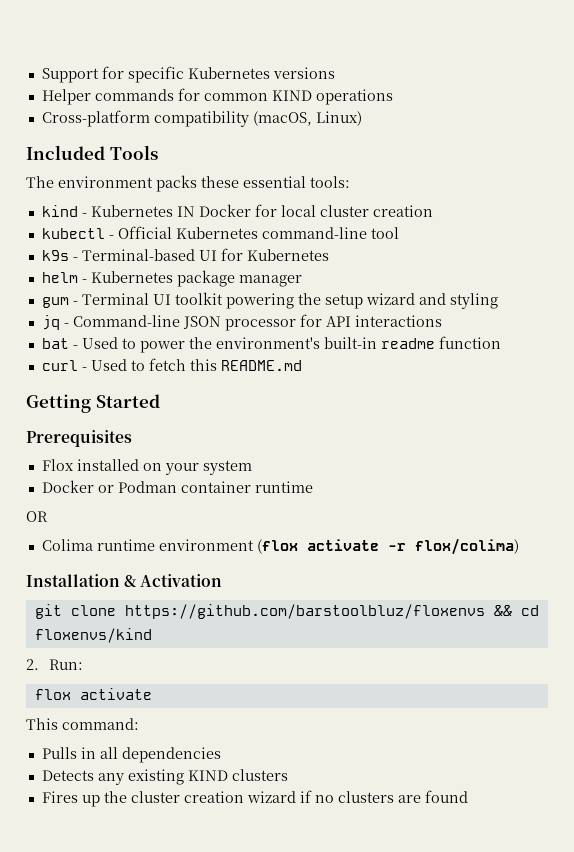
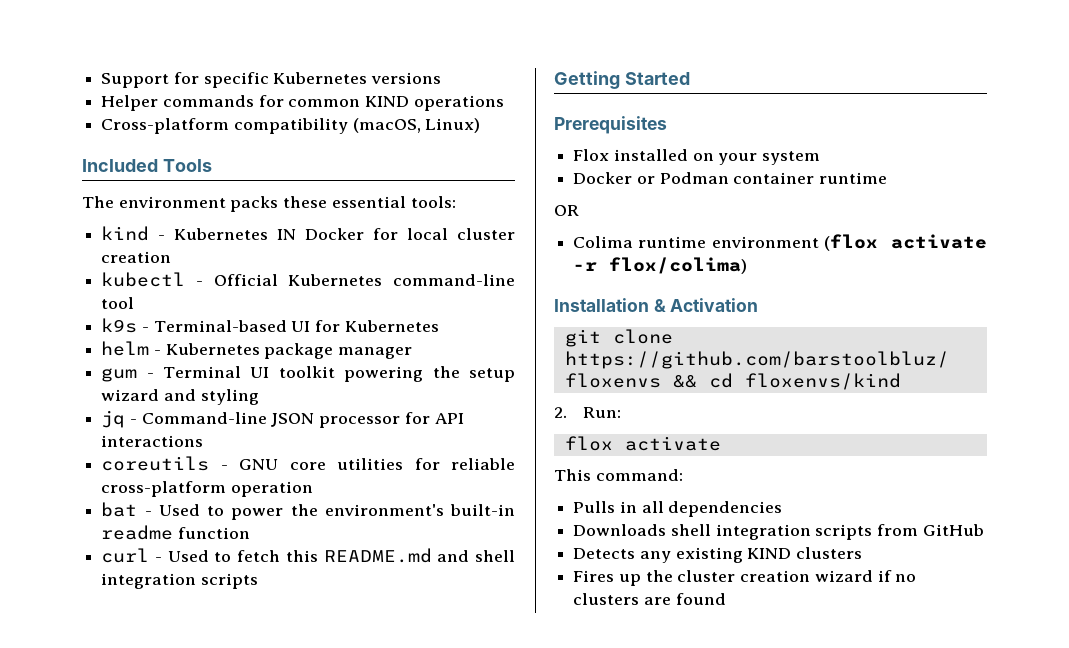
(442, 321) none -> [101,456,515,471] [101,481,313,497] // coreutils - GNU core utilities for reliable cross-platform operation
(302, 365) none -> [437,550,515,562] [101,573,258,589] and shell integration scripts
(221, 755) none -> [573,524,984,540] // Downloads shell integration scripts from GitHub

